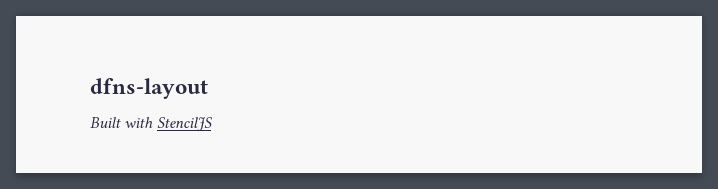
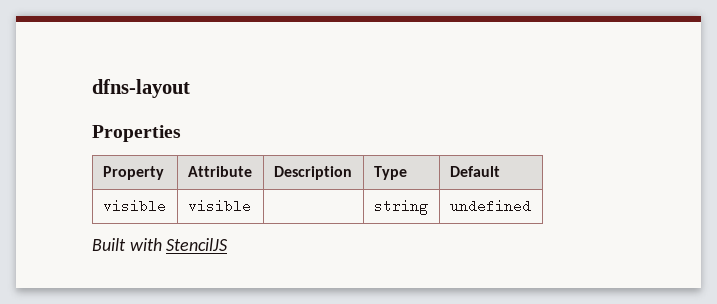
(208, 88) none -> [92,125,181,142] [102,166,164,180] [187,166,252,177] [273,166,352,180] [373,166,407,180] [449,166,500,177] [102,199,166,213] [187,199,251,213] [373,200,428,215] [449,199,531,213] // Properties // Property | Attribute | Description | Type | Default // visible | visible | | string | undefined

